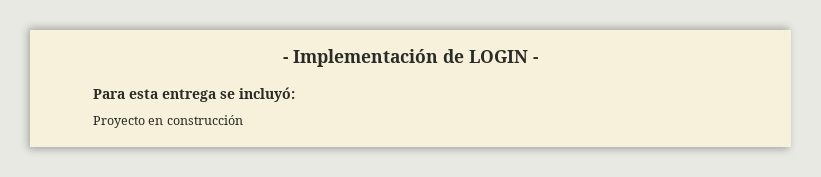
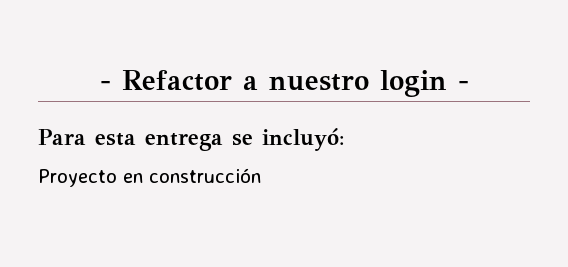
[283,49,528,67] - Implementación de LOGIN -> [99,70,447,97] - Refactor a nuestro login

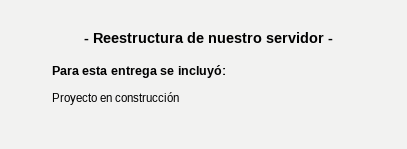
[99,70,447,97] - Refactor a nuestro login -> [84,32,324,43] - Reestructura de nuestro servidor

